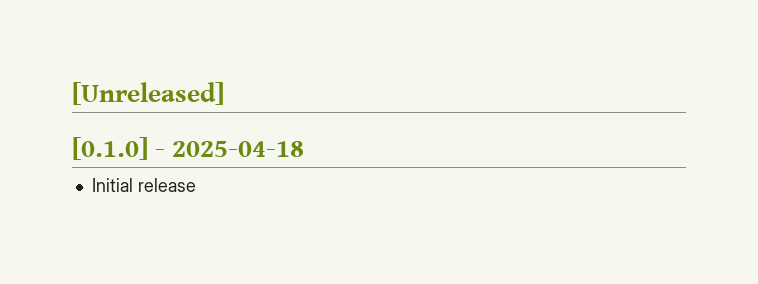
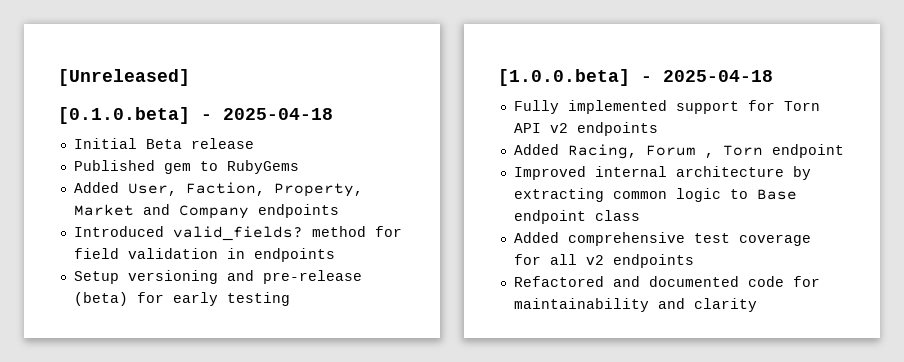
[72,137,148,160] [0.1.0] -> [58,107,190,124] [0.1.0.beta]
(133, 185) none -> [145,139,182,149] Beta
(196, 185) none -> [73,160,299,174] [73,182,363,197] [73,204,339,219] [73,226,402,241] [73,248,335,262] [73,270,362,284] [73,292,290,306] [498,69,773,86] [513,100,820,114] [513,122,658,136] [513,144,844,159] [513,166,811,180] [513,188,797,202] [513,210,640,224] [513,232,811,246] [513,254,694,268] [513,276,820,287] [513,298,757,312] // Published gem to RubyGems // Added User, Faction, Property, Market and Company endpoints // Introduced valid_fields? method for field validation in endpoints // Setup versioning and pre-release (beta) for early testing // [1.0.0.beta] - 2025-04-18 // Fully implemented support for Torn API v2 endpoints // Added Racing, Forum , Torn endpoint // Improved internal architecture by extracting common logic to Base endpoint class // Added comprehensive test coverage for all v2 endpoints // Refactored and documented code for maintainability and clarity

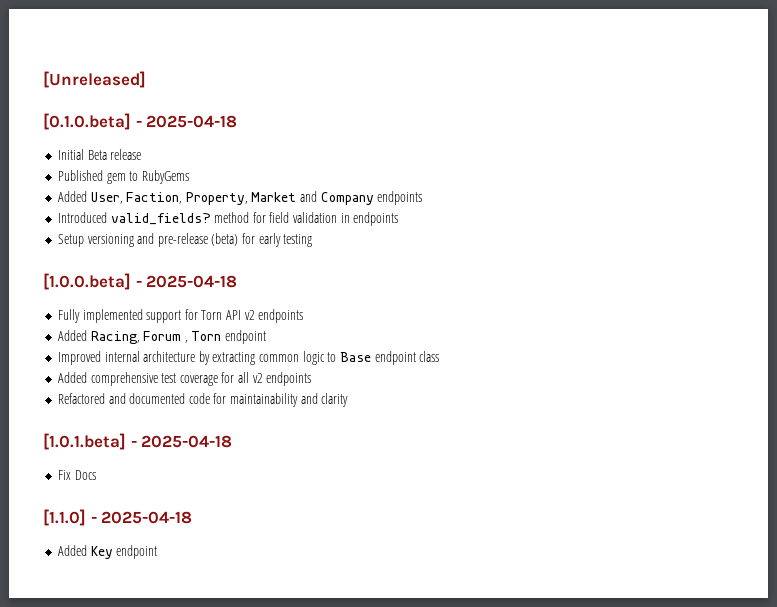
(757, 305) none -> [43,433,233,450] [57,470,96,480] [43,509,193,526] [57,545,158,559] // [1.0.1.beta] - 2025-04-18 // Fix Docs // [1.1.0] - 2025-04-18 // Added Key endpoint

